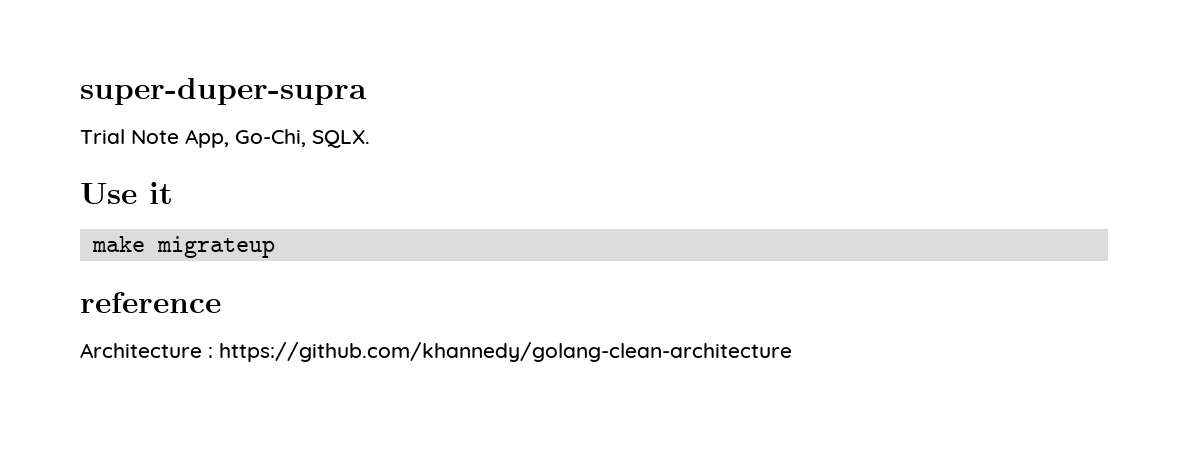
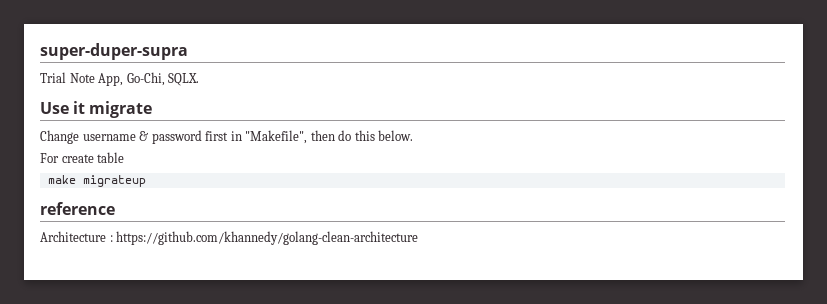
(173, 193) none -> [89,101,153,118] [40,130,414,144] [40,152,125,163] migrate // Change username & password first in "Makefile", then do this below. // For create table

